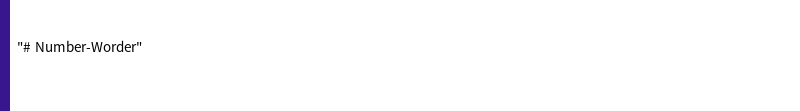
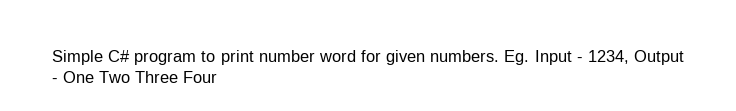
[17,40,142,52] "# Number-Worder" -> [52,50,684,65] [52,71,217,83] Simple C# program to print number word for given numbers. Eg. Input - 1234, Output - One Two Three Four

